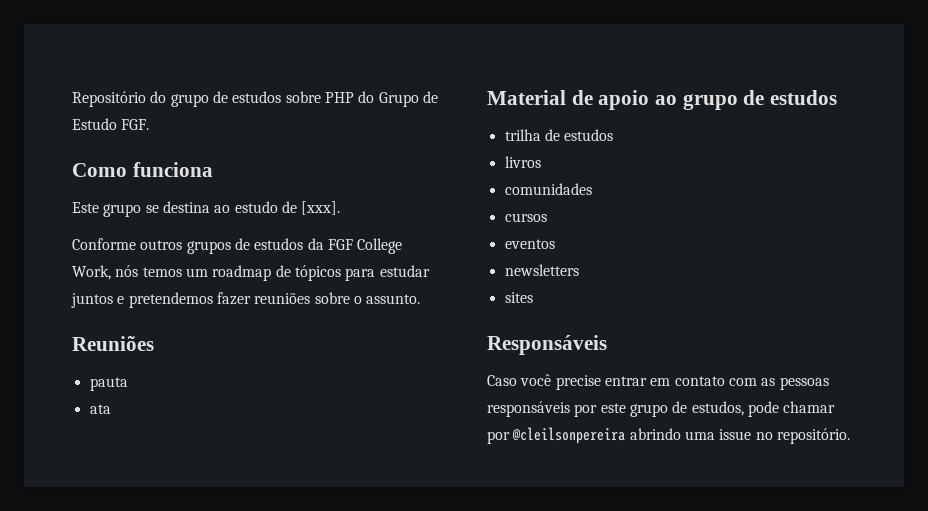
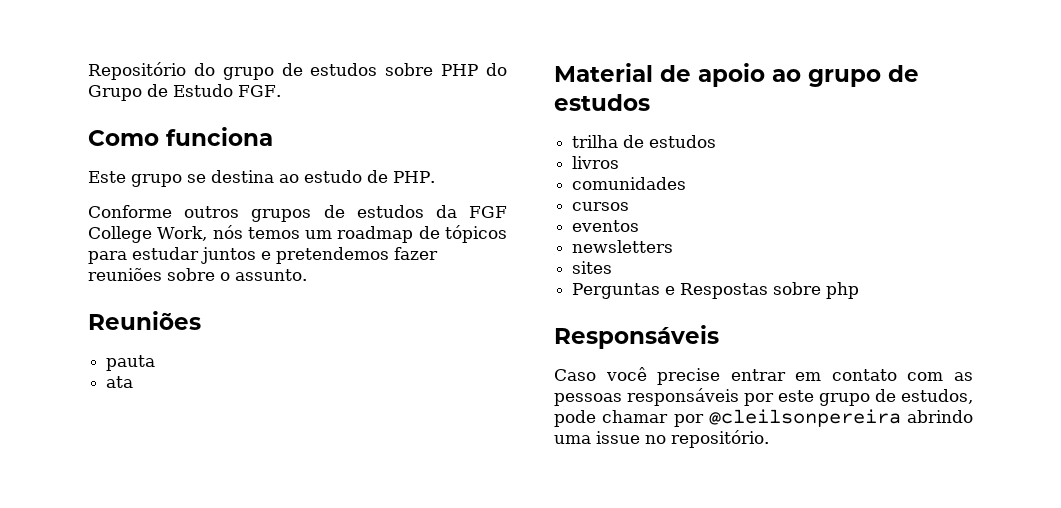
[301,201,341,215] [xxx]. -> [393,171,435,183] PHP.
(533, 297) none -> [572,282,860,299] // Perguntas e Respostas sobre php

